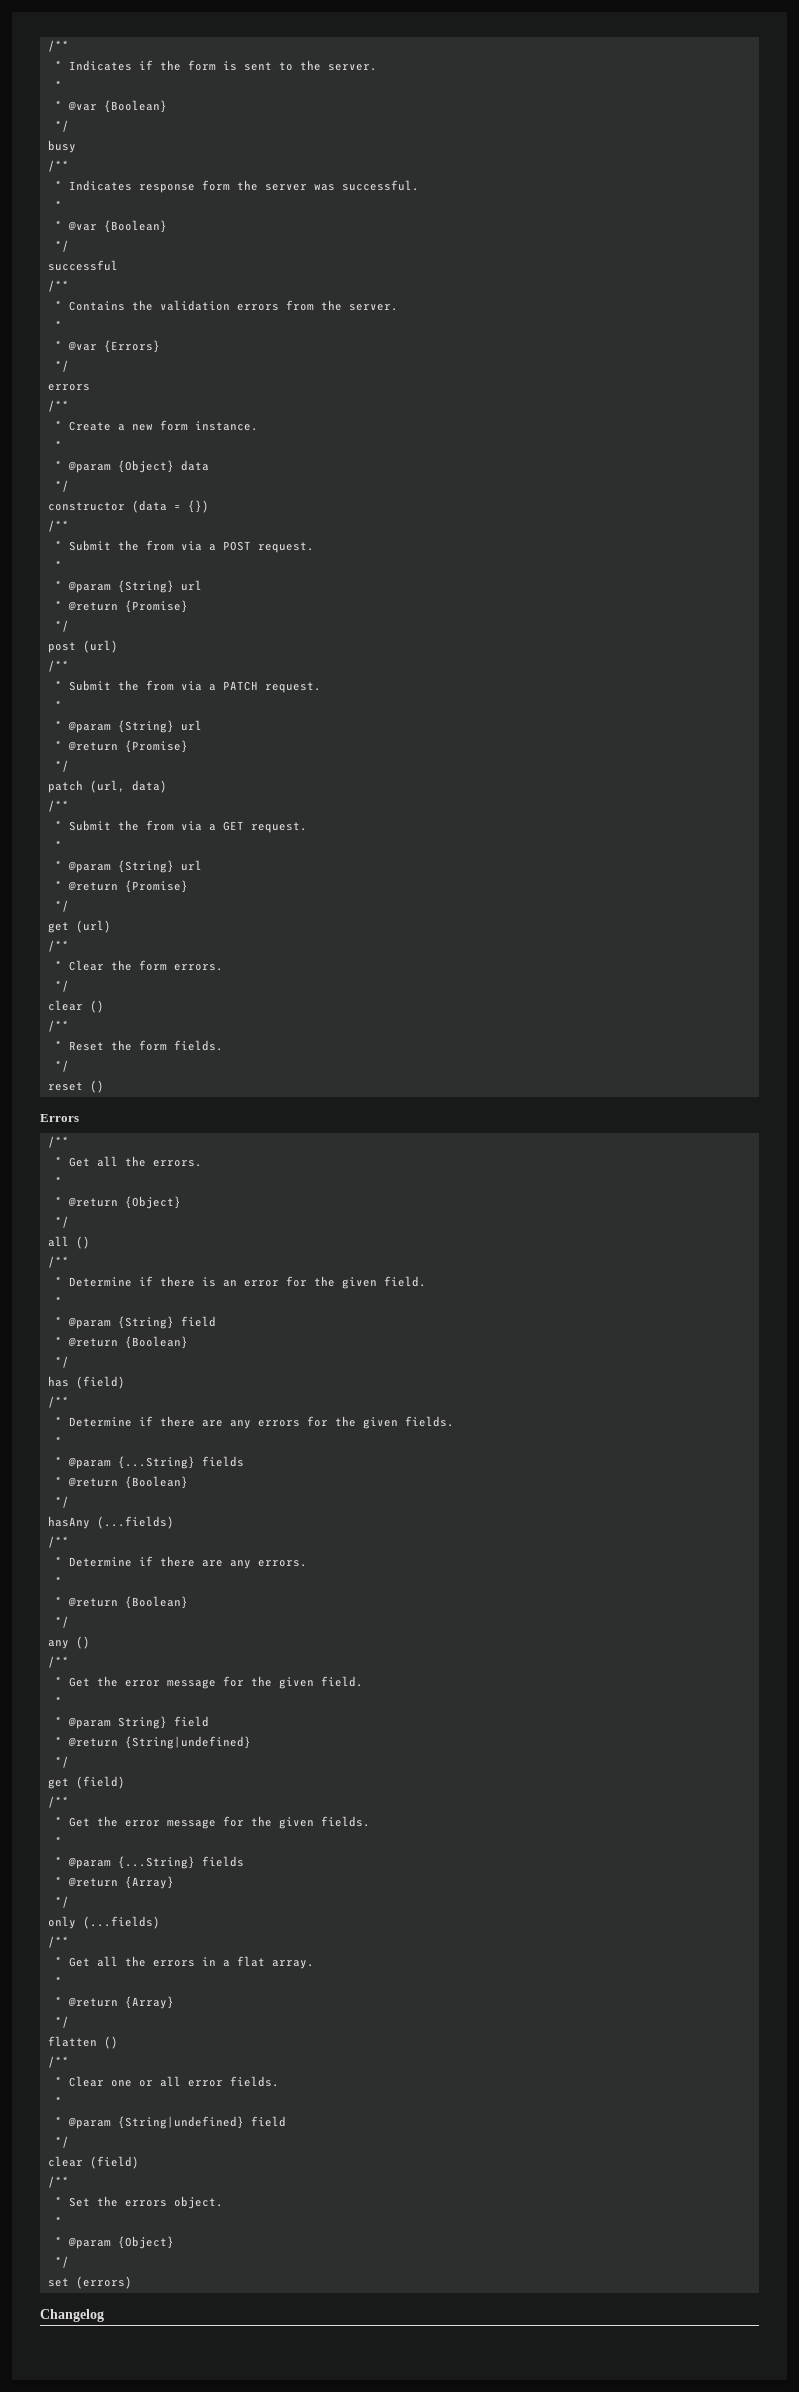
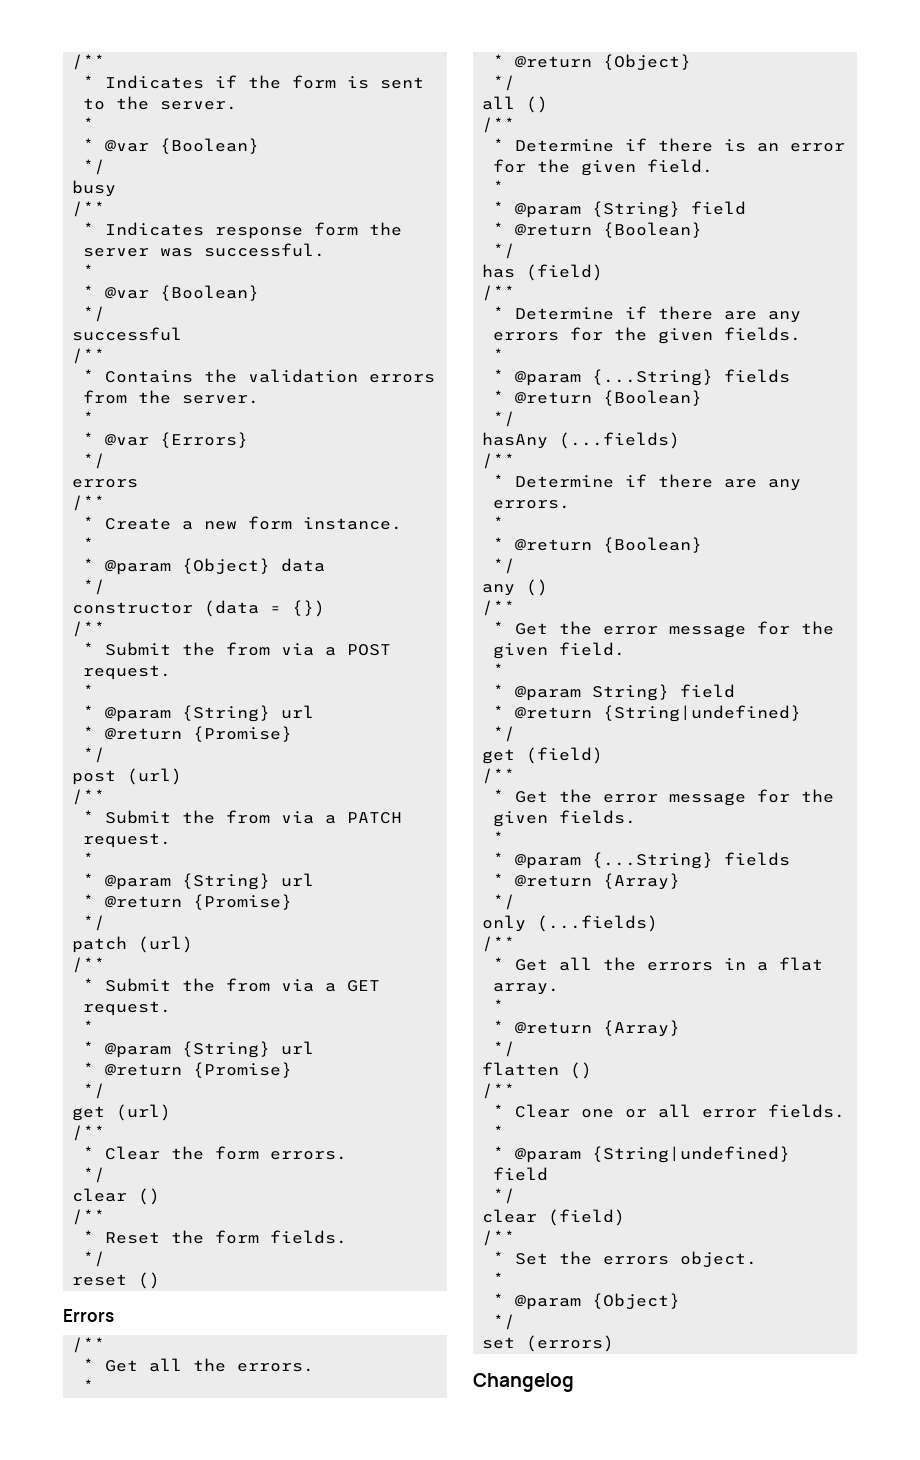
[89,780,167,793] (url, data) -> [138,936,193,953] (url)

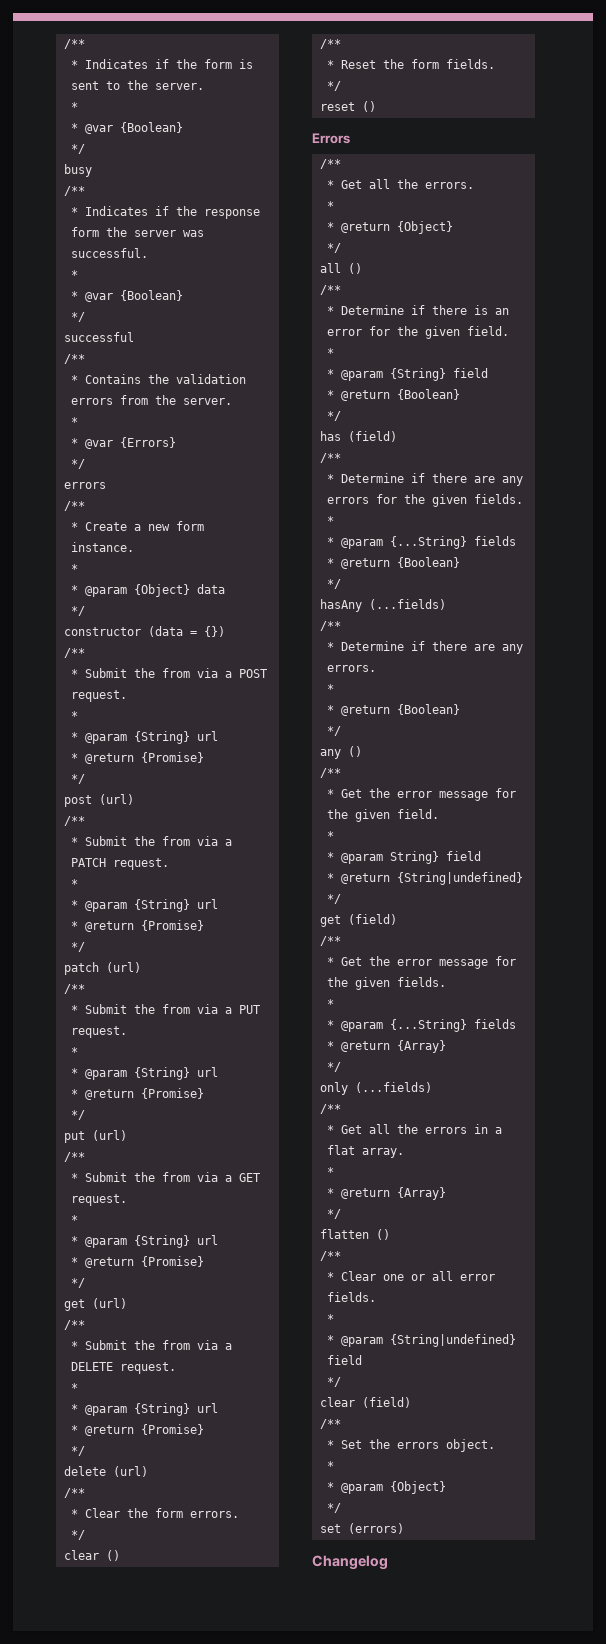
(204, 229) none -> [154,206,197,216] if the
(105, 965) none -> [70,1004,260,1014] [70,1026,127,1038] [70,1047,78,1056] [70,1067,218,1080] [70,1088,204,1100] [70,1110,85,1120] [63,1130,127,1143] [63,1152,85,1162] // * Submit the from via a PUT request. // * // * @param {String} url // * @return {Promise} // */ // put (url) // /**
(105, 1133) none -> [70,1340,232,1350] [70,1362,176,1374] [70,1383,78,1392] [70,1403,218,1416] [70,1424,204,1436] [70,1446,85,1456] [63,1466,148,1477] [63,1488,85,1498] // * Submit the from via a DELETE request. // * // * @param {String} url // * @return {Promise} // */ // delete (url) // /**

